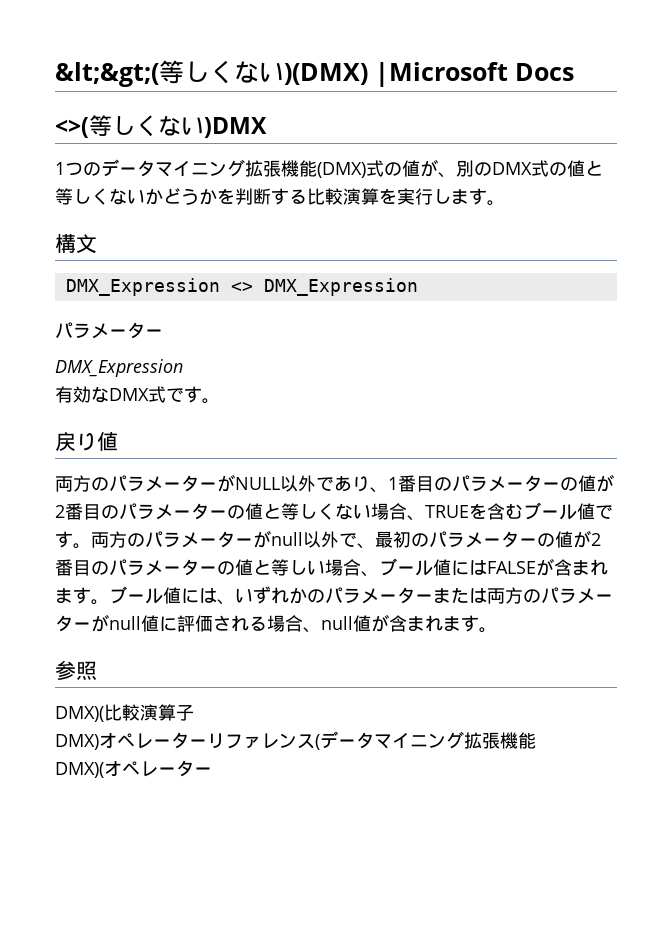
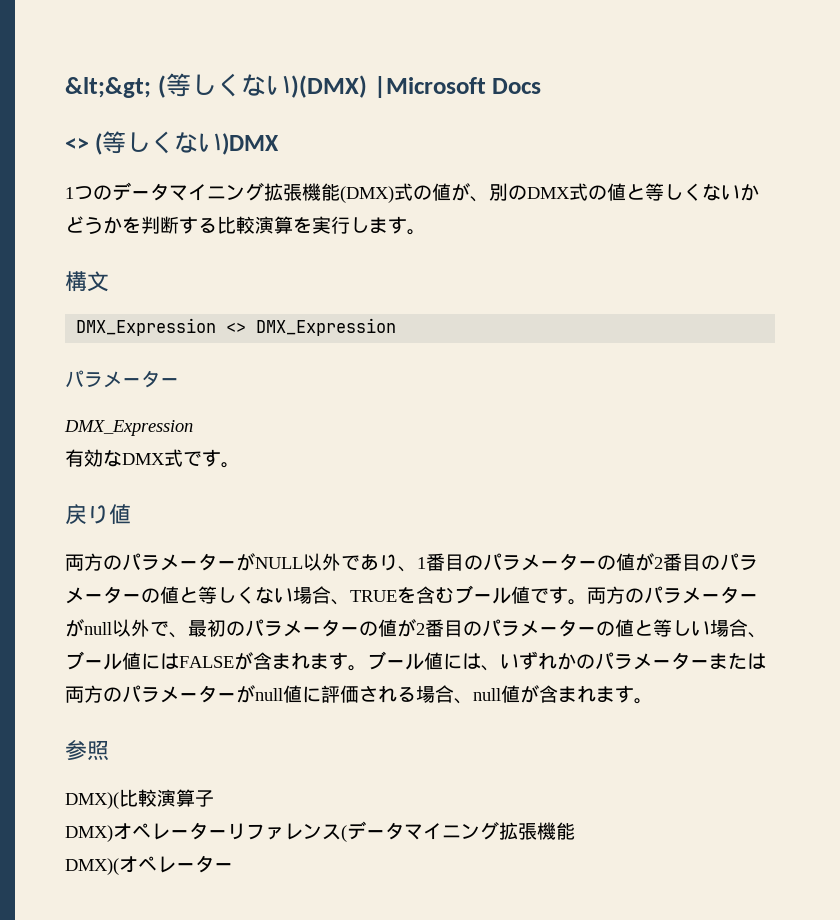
[55,62,159,87] &lt;&gt;( -> [65,75,166,98] &lt;&gt; (
[55,117,89,138] <>( -> [65,133,103,155] <> (

